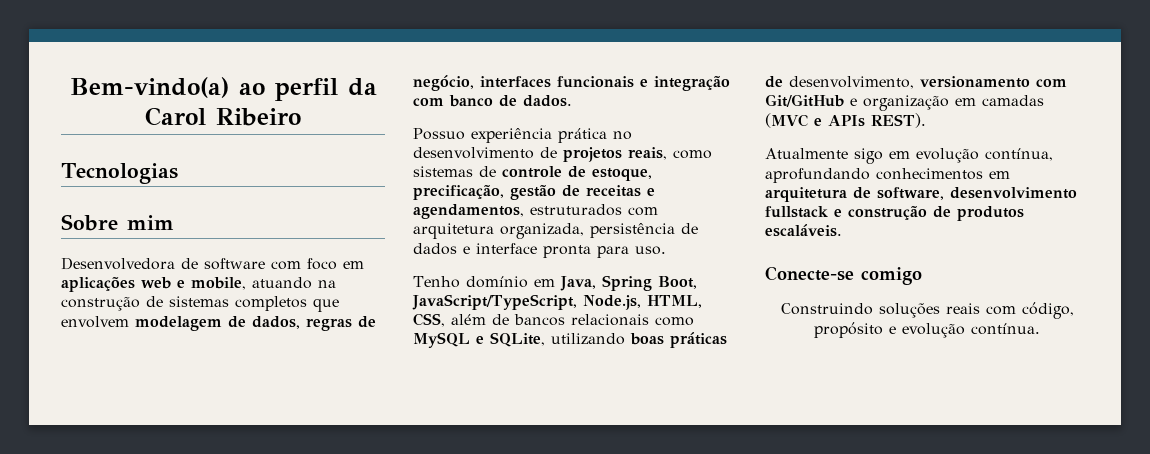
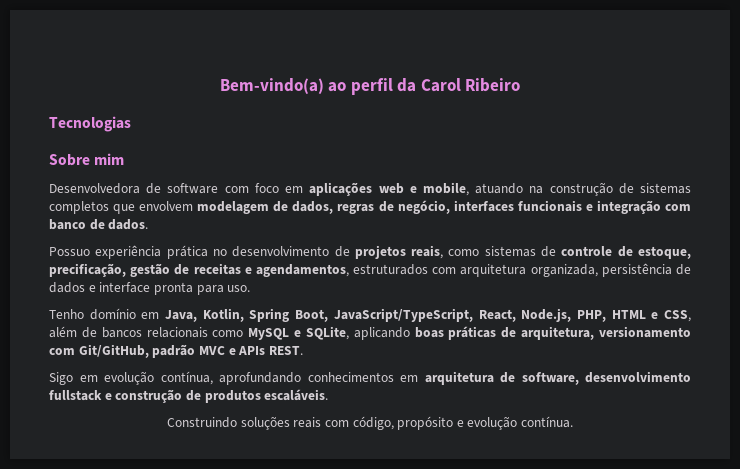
(596, 283) none -> [202,308,244,322] Kotlin,
[582,295,702,310] Node.js, HTML, -> [478,308,659,322] React, Node.js, PHP, HTML e
[551,333,625,345] utilizando -> [353,327,410,340] aplicando
[789,76,914,89] desenvolvimento, -> [521,326,595,340] arquitetura,
[765,94,1044,111] [765,113,926,128] [765,148,883,164] Git/GitHub e organização em camadas (MVC e APIs REST). // Atualmente sigo -> [78,344,303,358] [49,372,73,385] Git/GitHub, padrão MVC e APIs REST. // Sigo
[765,266,922,285] // Conecte-se comigo -> (329, 395) none

